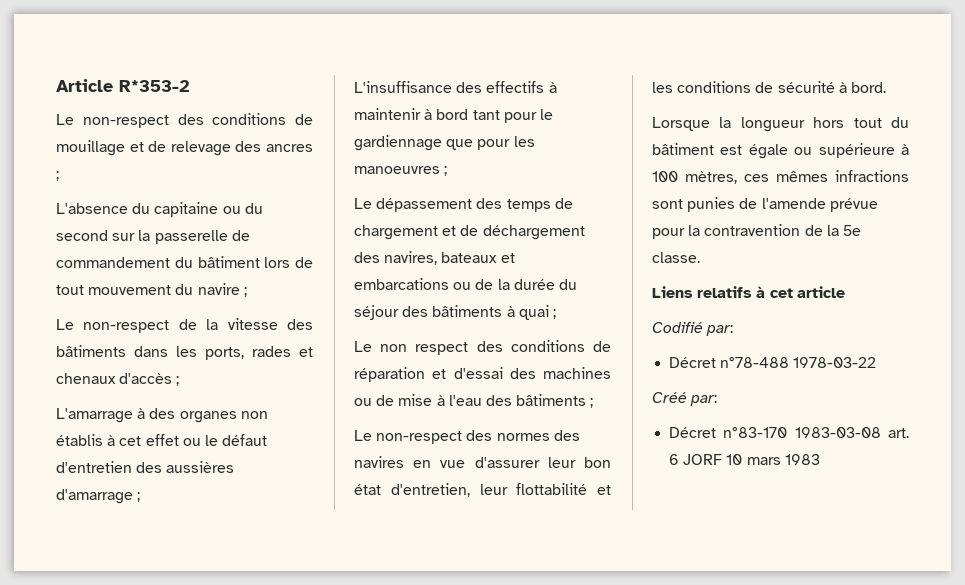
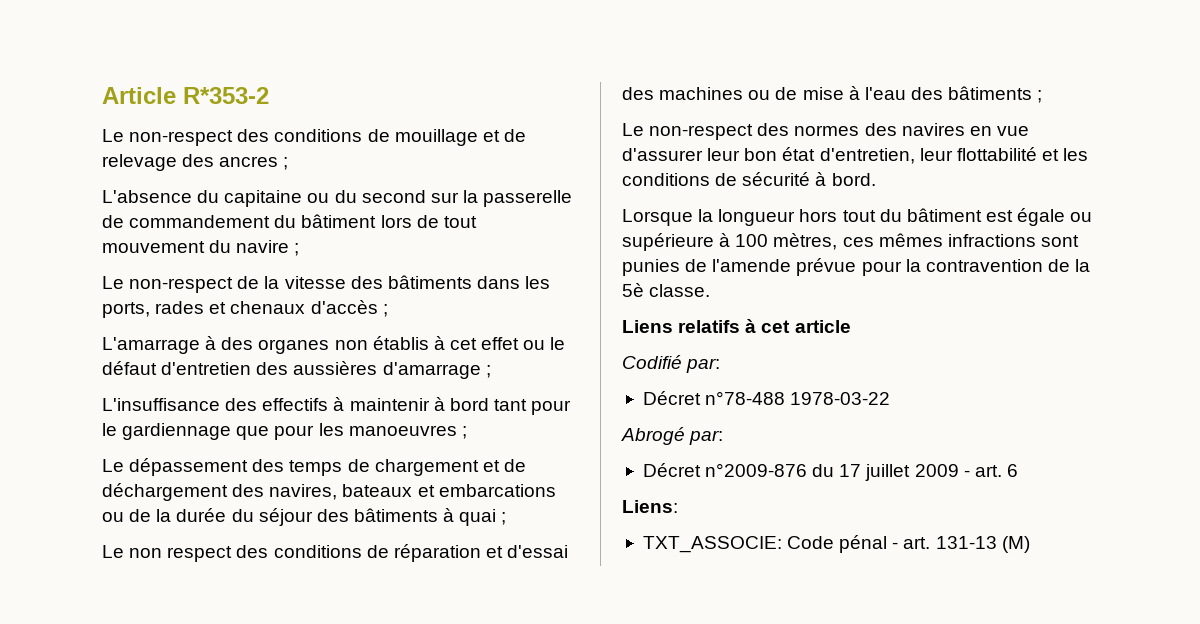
[842,225,861,236] 5e -> [622,283,644,297] 5è
[652,392,718,406] [669,427,909,438] [669,454,820,465] Créé par: // Décret n°83-170 1983-03-08 art. 6 JORF 10 mars 1983 -> [621,427,724,445] [642,463,1018,481] [622,500,678,513] [642,535,1030,553] Abrogé par: // Décret n°2009-876 du 17 juillet 2009 - art. 6 // Liens: // TXT_ASSOCIE: Code pénal - art. 131-13 (M)

